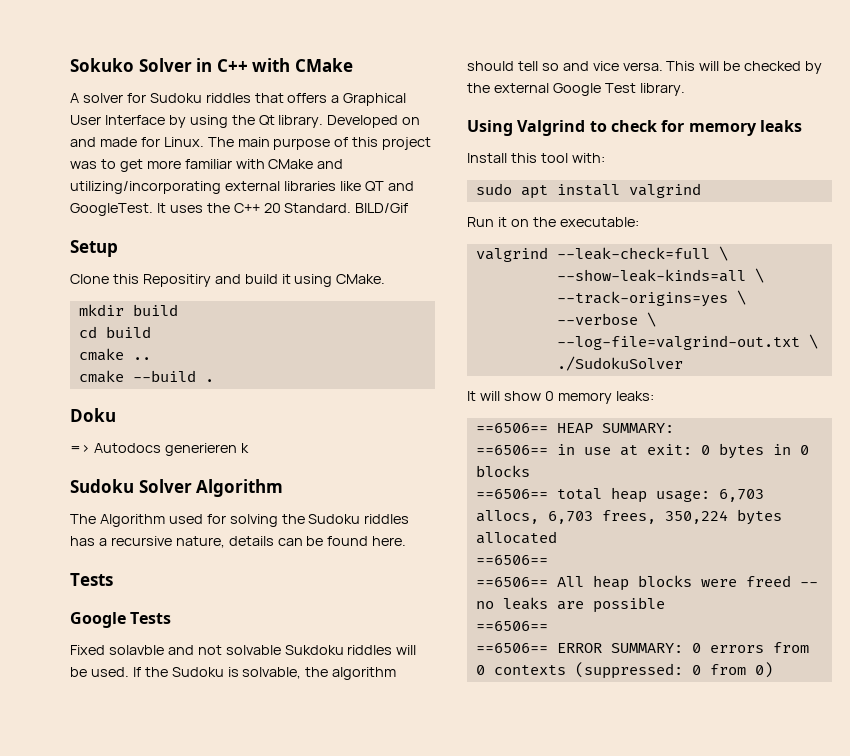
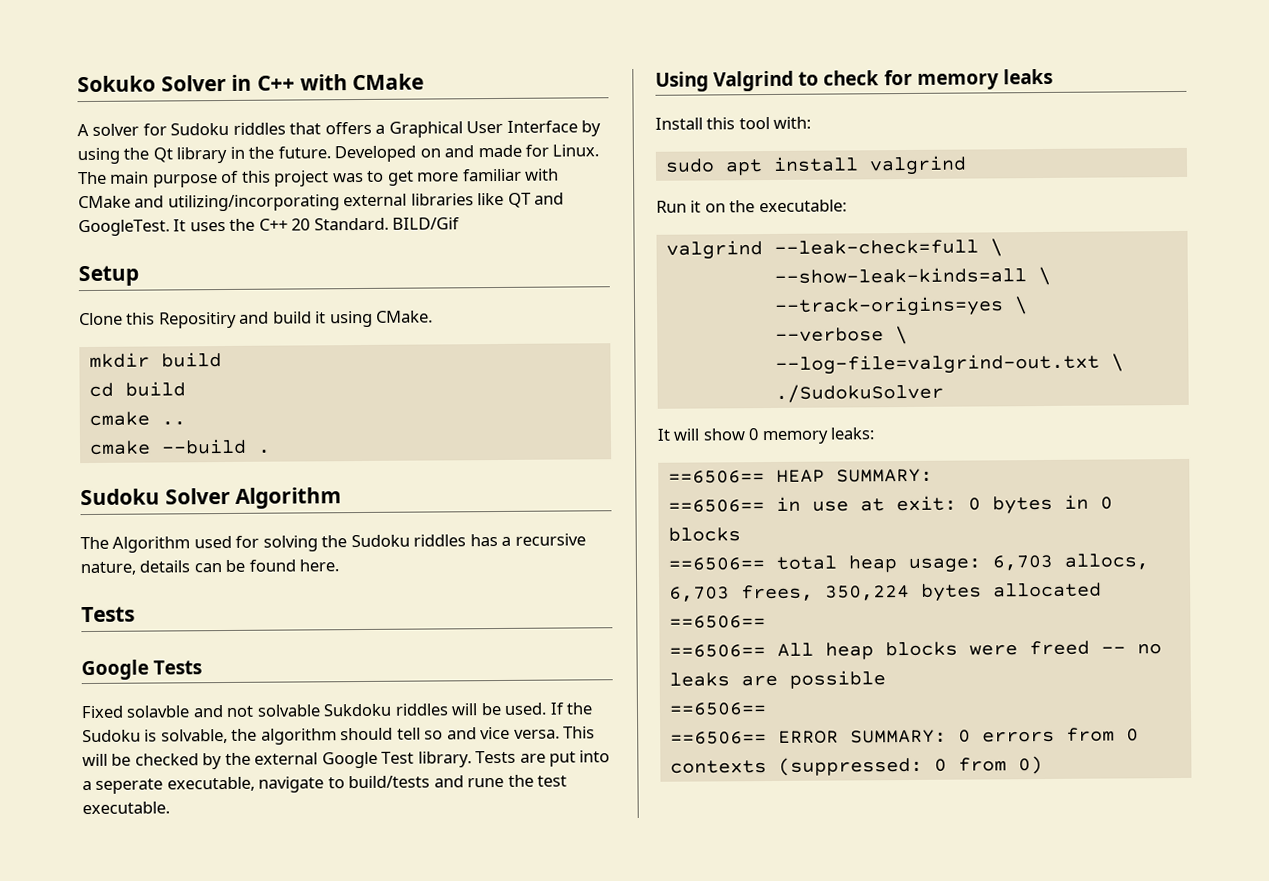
[278,115,324,128] library. -> [176,146,331,164] library in the future.
[70,408,116,422] [70,443,249,456] // Doku // => Autodocs generieren k -> (271, 451) none
(685, 89) none -> [475,750,611,767] [82,774,568,794] [82,801,170,815] Tests are put into a seperate executable, navigate to build/tests and rune the test executable.

